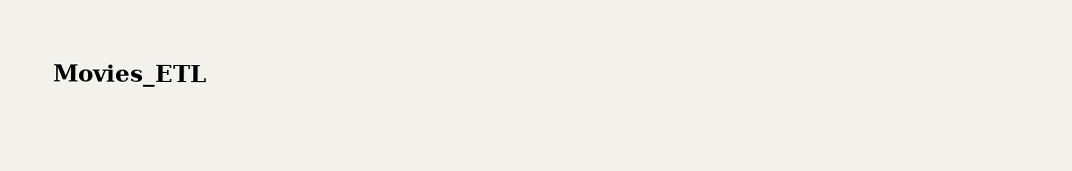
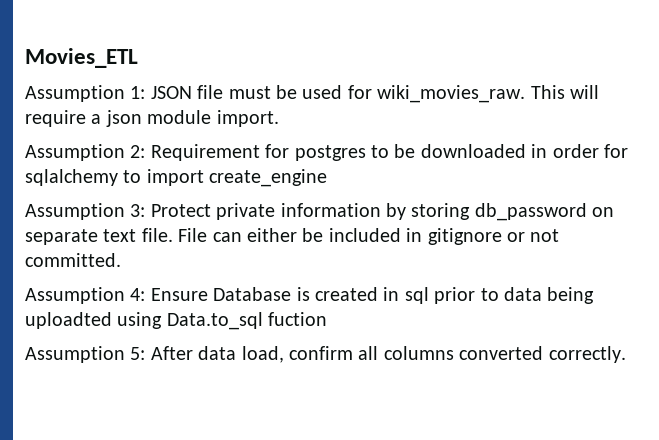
(207, 76) none -> [25,85,599,103] [25,110,279,127] [25,144,628,161] [25,169,328,187] [25,203,615,221] [25,228,560,245] [25,253,121,267] [25,287,595,304] [25,312,328,330] [25,346,626,363] // Assumption 1: JSON file must be used for wiki_movies_raw. This will require a json module import. // Assumption 2: Requirement for postgres to be downloaded in order for sqlalchemy to import create_engine // Assumption 3: Protect private information by storing db_password on separate text file. File can either be included in gitignore or not committed. // Assumption 4: Ensure Database is created in sql prior to data being uploadted using Data.to_sql fuction // Assumption 5: After data load, confirm all columns converted correctly.

